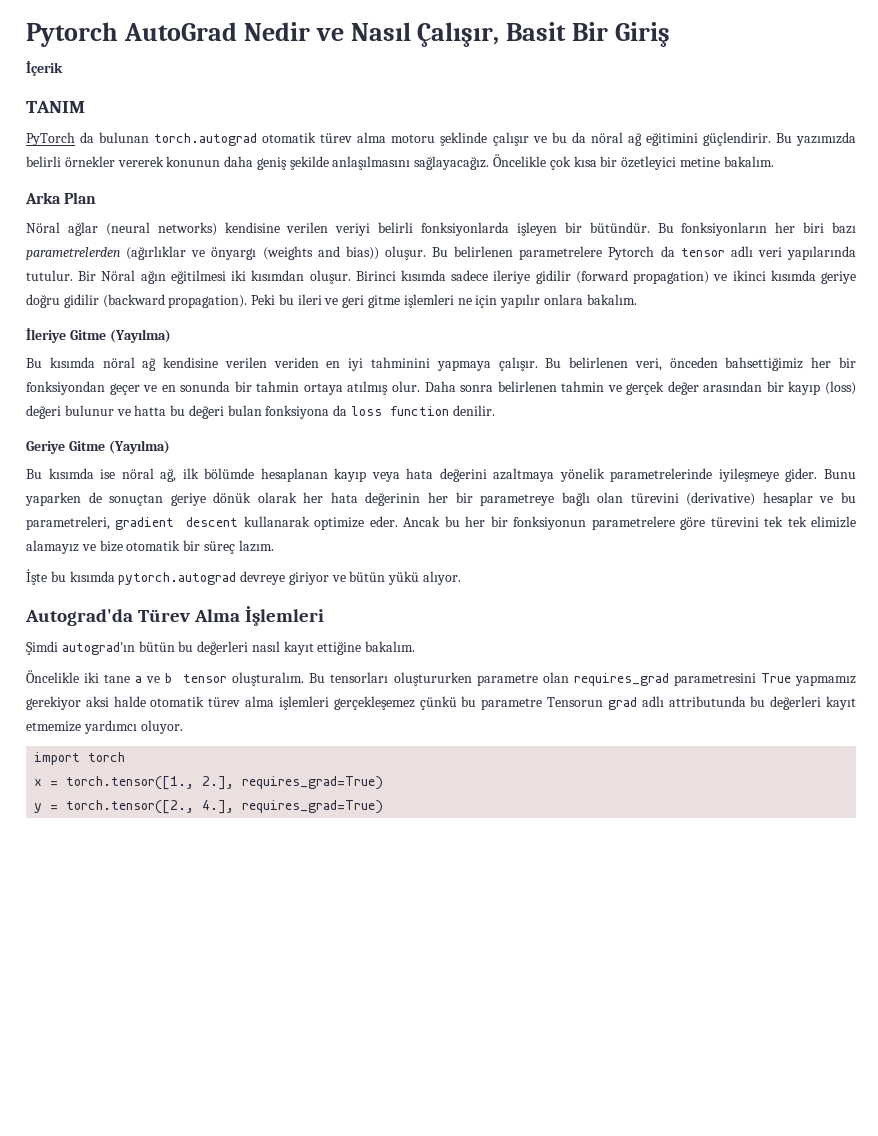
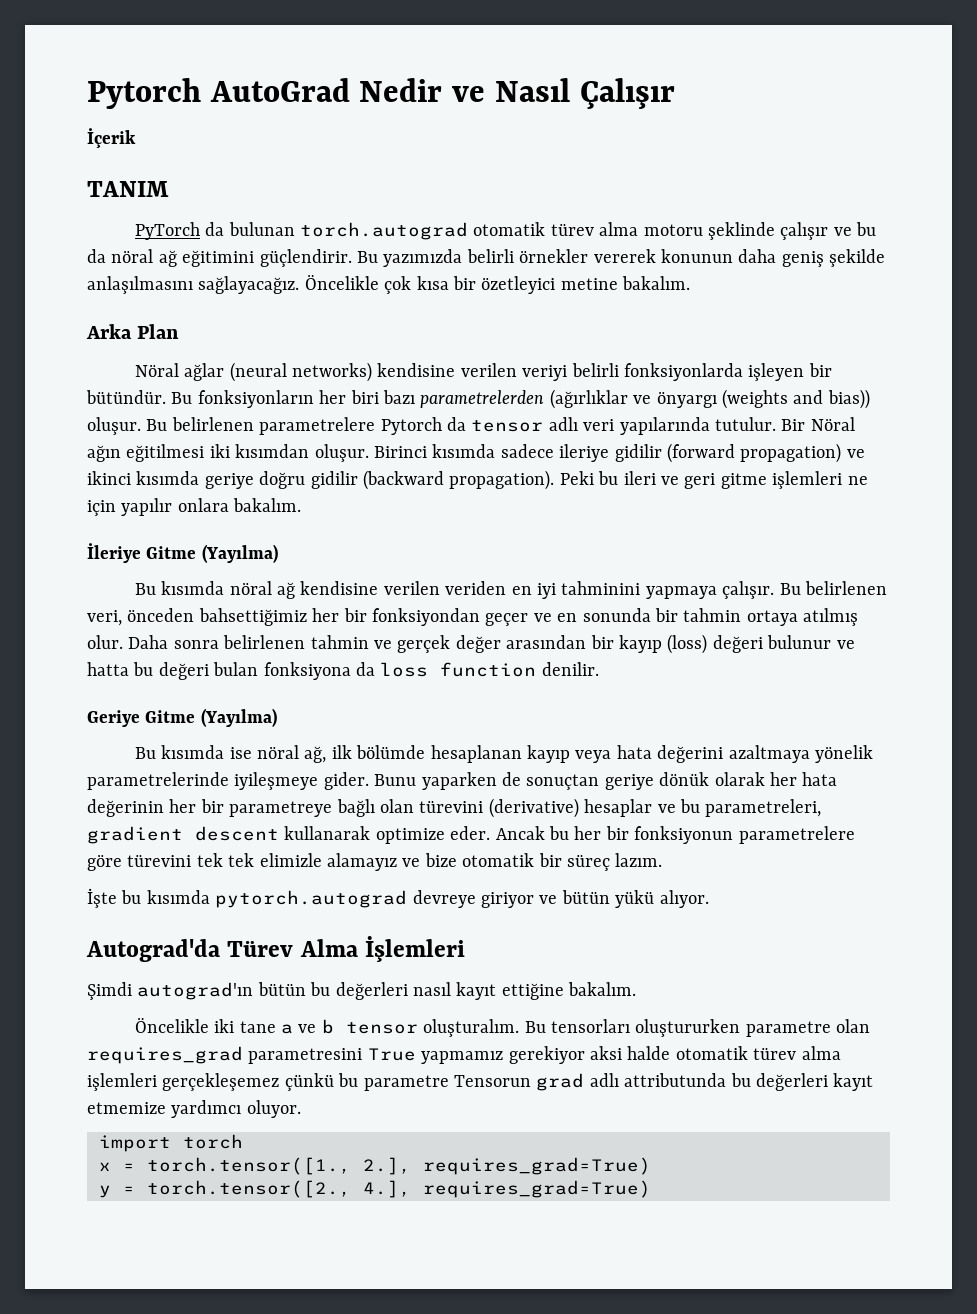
[417,22,671,47] Çalışır, Basit Bir Giriş -> [579,78,675,109] Çalışır

